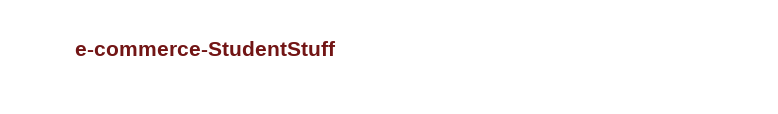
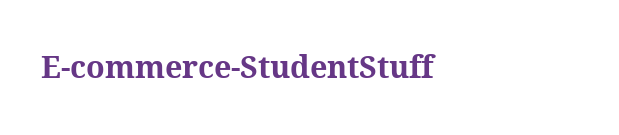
[75,41,336,56] e-commerce-StudentStuff -> [41,54,436,78] E-commerce-StudentStuff

